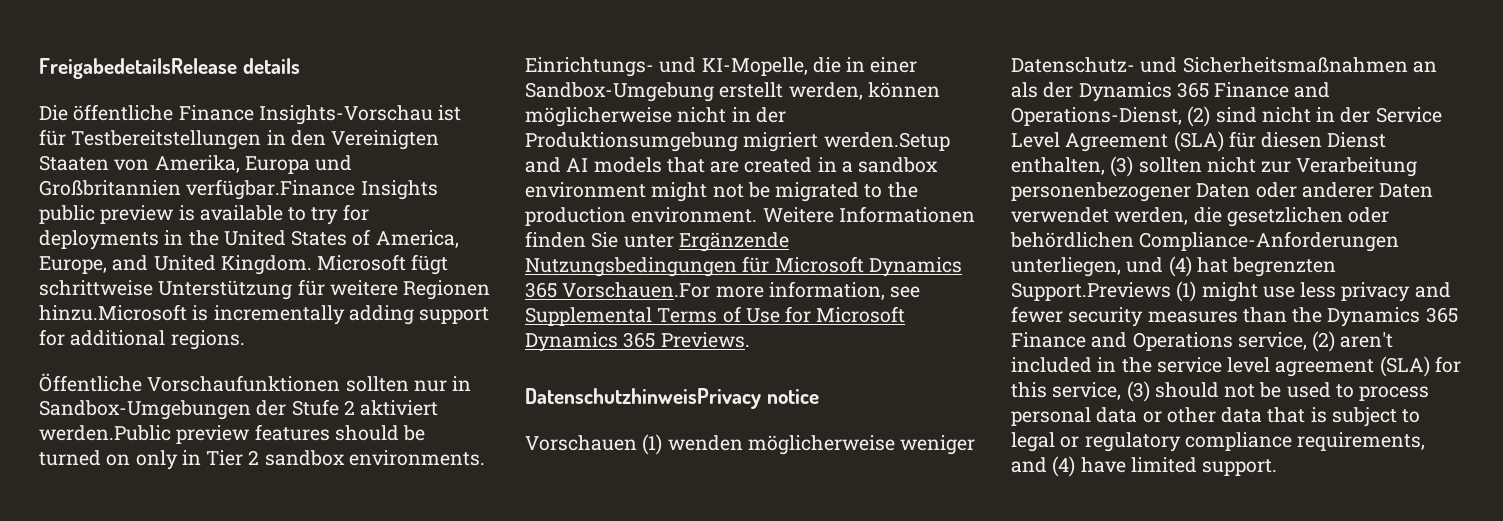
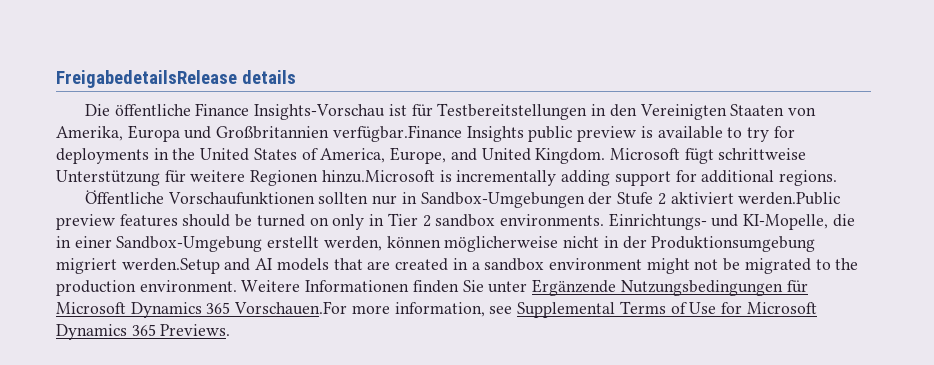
[525,388,819,409] [525,434,976,455] [1011,57,1437,73] [1011,82,1331,102] [1011,106,1442,127] [1011,131,1387,152] [1011,156,1418,177] [1011,182,1434,202] [1011,207,1390,227] [1010,231,1400,252] [1011,256,1337,277] [1011,281,1451,302] [1011,306,1458,327] [1011,331,1394,352] [1011,356,1461,377] [1011,381,1430,402] [1011,407,1421,427] [1011,432,1426,452] [1011,456,1278,477] // DatenschutzhinweisPrivacy notice // Vorschauen (1) wenden möglicherweise weniger Datenschutz- und Sicherheitsmaßnahmen an als der Dynamics 365 Finance and Operations-Dienst, (2) sind nicht in der Service Level Agreement (SLA) für diesen Dienst enthalten, (3) sollten nicht zur Verarbeitung personenbezogener Daten oder anderer Daten verwendet werden, die gesetzlichen oder behördlichen Compliance-Anforderungen unterliegen, und (4) hat begrenzten Support.Previews (1) might use less privacy and fewer security measures than the Dynamics 365 Finance and Operations service, (2) aren't included in the service level agreement (SLA) for this service, (3) should not be used to process personal data or other data that is subject to legal or regulatory compliance requirements, and (4) have limited support. -> (231, 330) none

